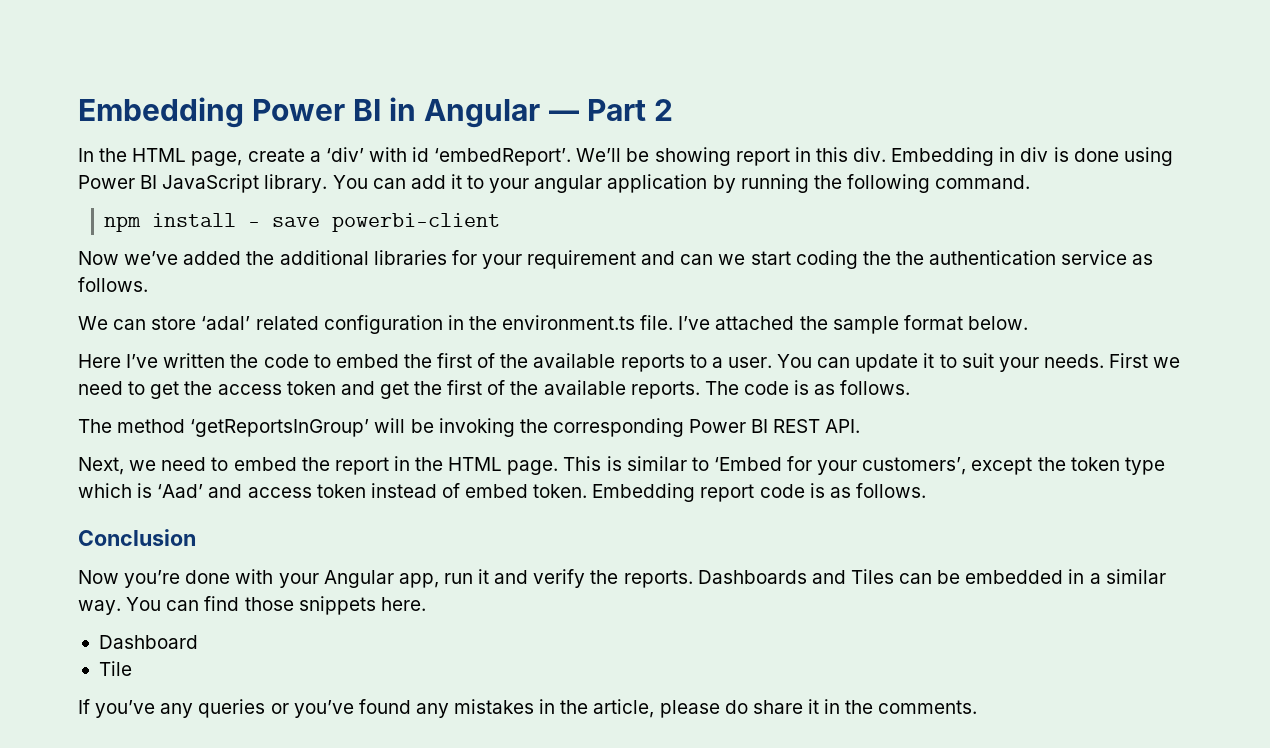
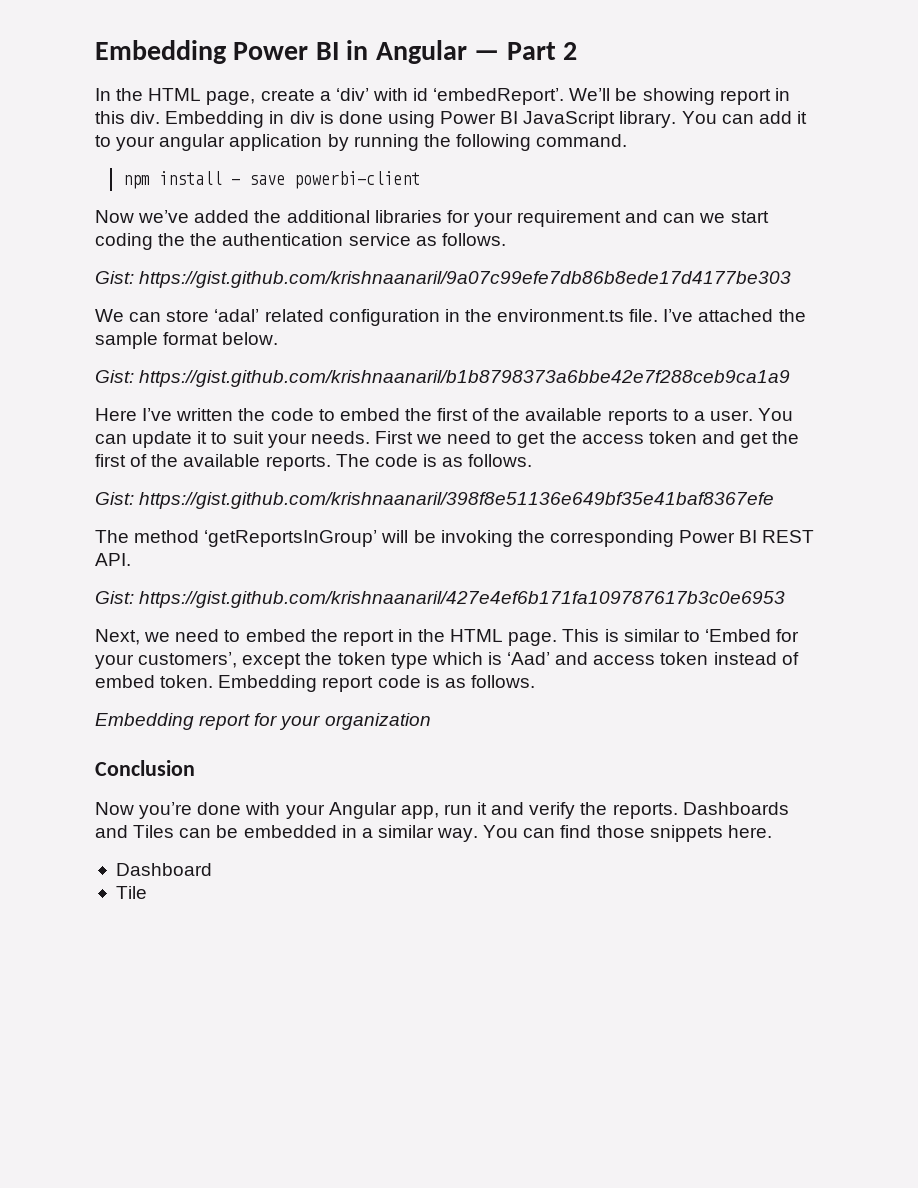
(148, 284) none -> [95,271,792,288] // Gist: https://gist.github.com/krishnaanaril/9a07c99efe7db86b8ede17d4177be303
(1028, 323) none -> [95,370,791,387] // Gist: https://gist.github.com/krishnaanaril/b1b8798373a6bbe42e7f288ceb9ca1a9
(911, 387) none -> [95,492,775,509] // Gist: https://gist.github.com/krishnaanaril/398f8e51136e649bf35e41baf8367efe
(861, 426) none -> [95,591,786,608] // Gist: https://gist.github.com/krishnaanaril/427e4ef6b171fa109787617b3c0e6953
(926, 490) none -> [95,713,431,730] // Embedding report for your organization
[78,699,978,718] // If you’ve any queries or you’ve found any mistakes in the article, please do share it in the comments. -> (147, 892) none

